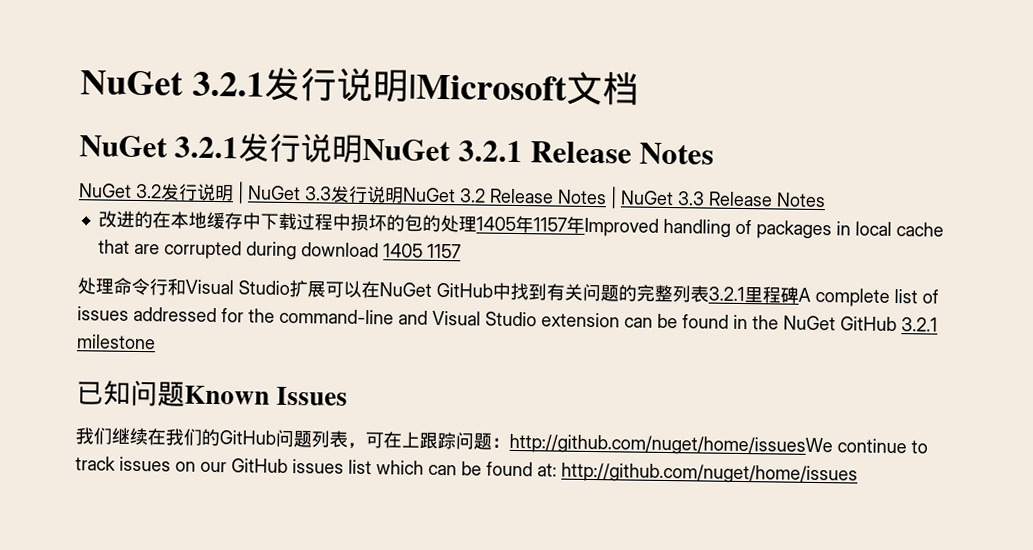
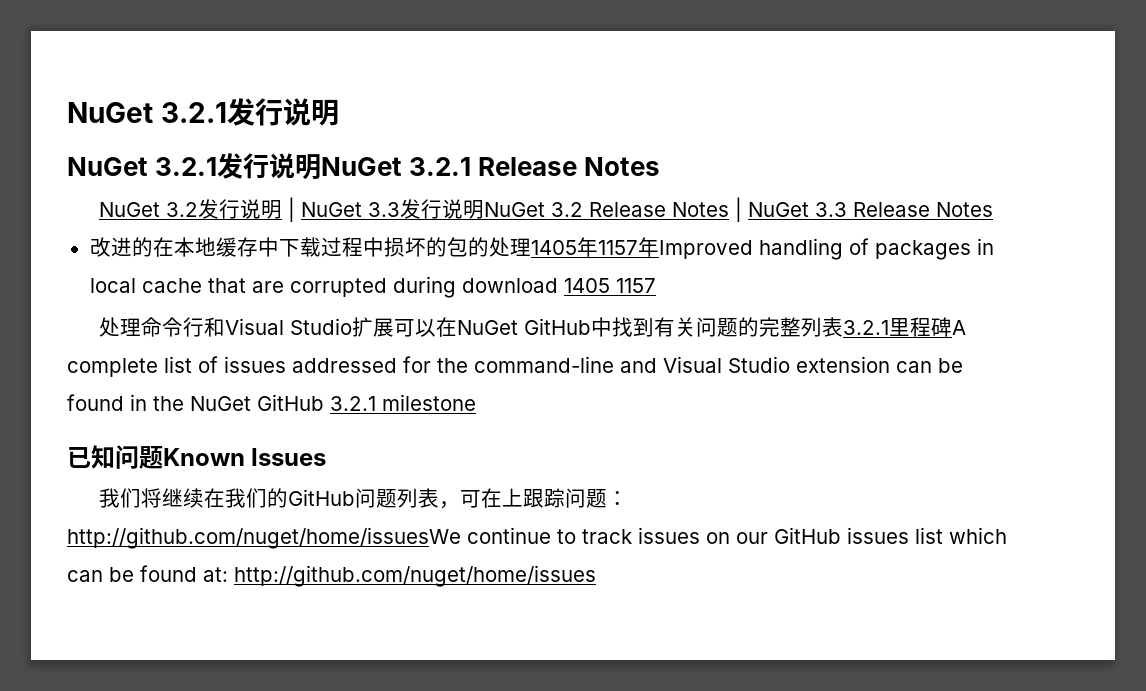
[80,67,639,106] NuGet 3.2.1发行说明|Microsoft文档 -> [67,98,339,126] NuGet 3.2.1发行说明
(112, 436) none -> [141,488,163,508] 将

